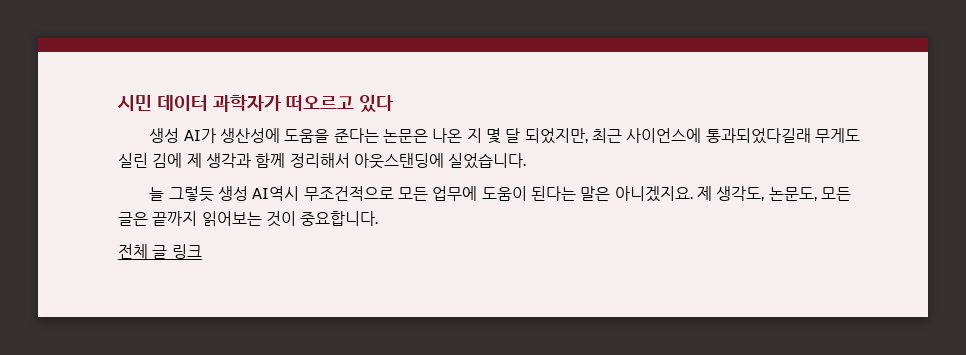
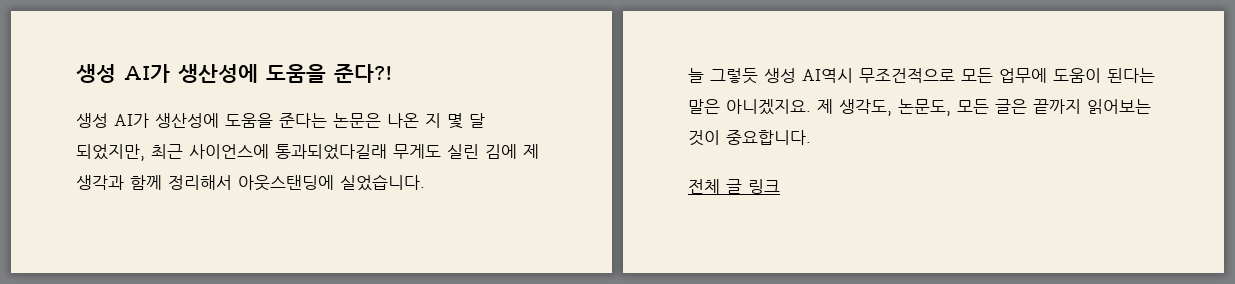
[117,94,393,112] 시민 데이터 과학자가 떠오르고 있다 -> [76,64,393,83] 생성 AI가 생산성에 도움을 준다?!

